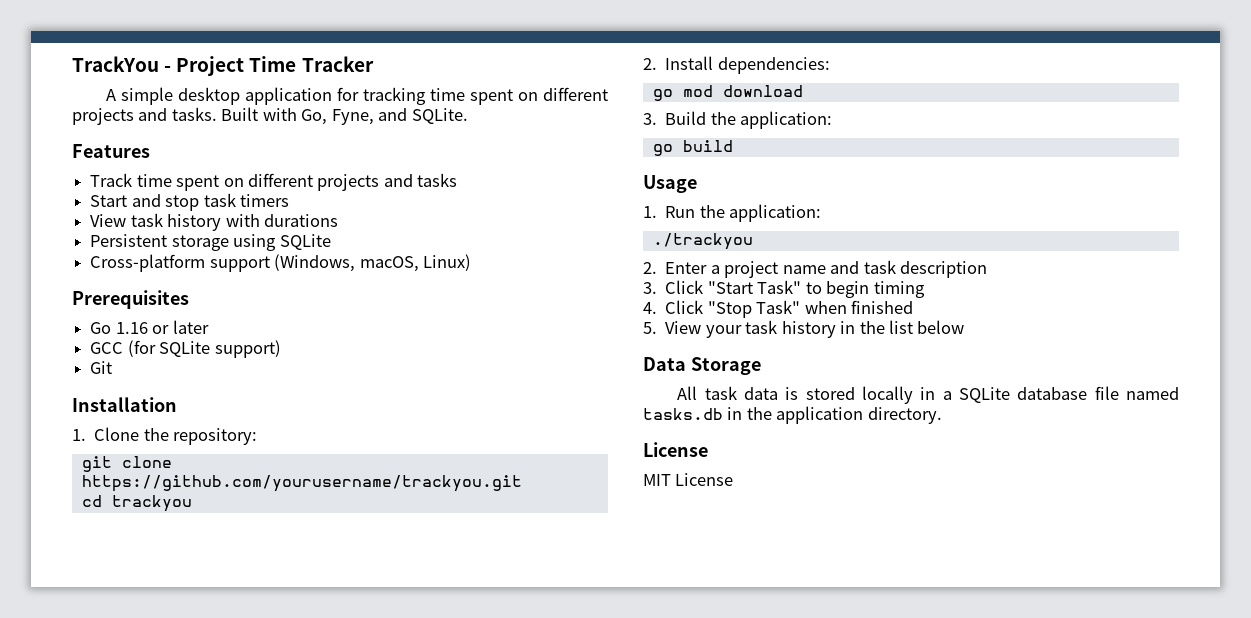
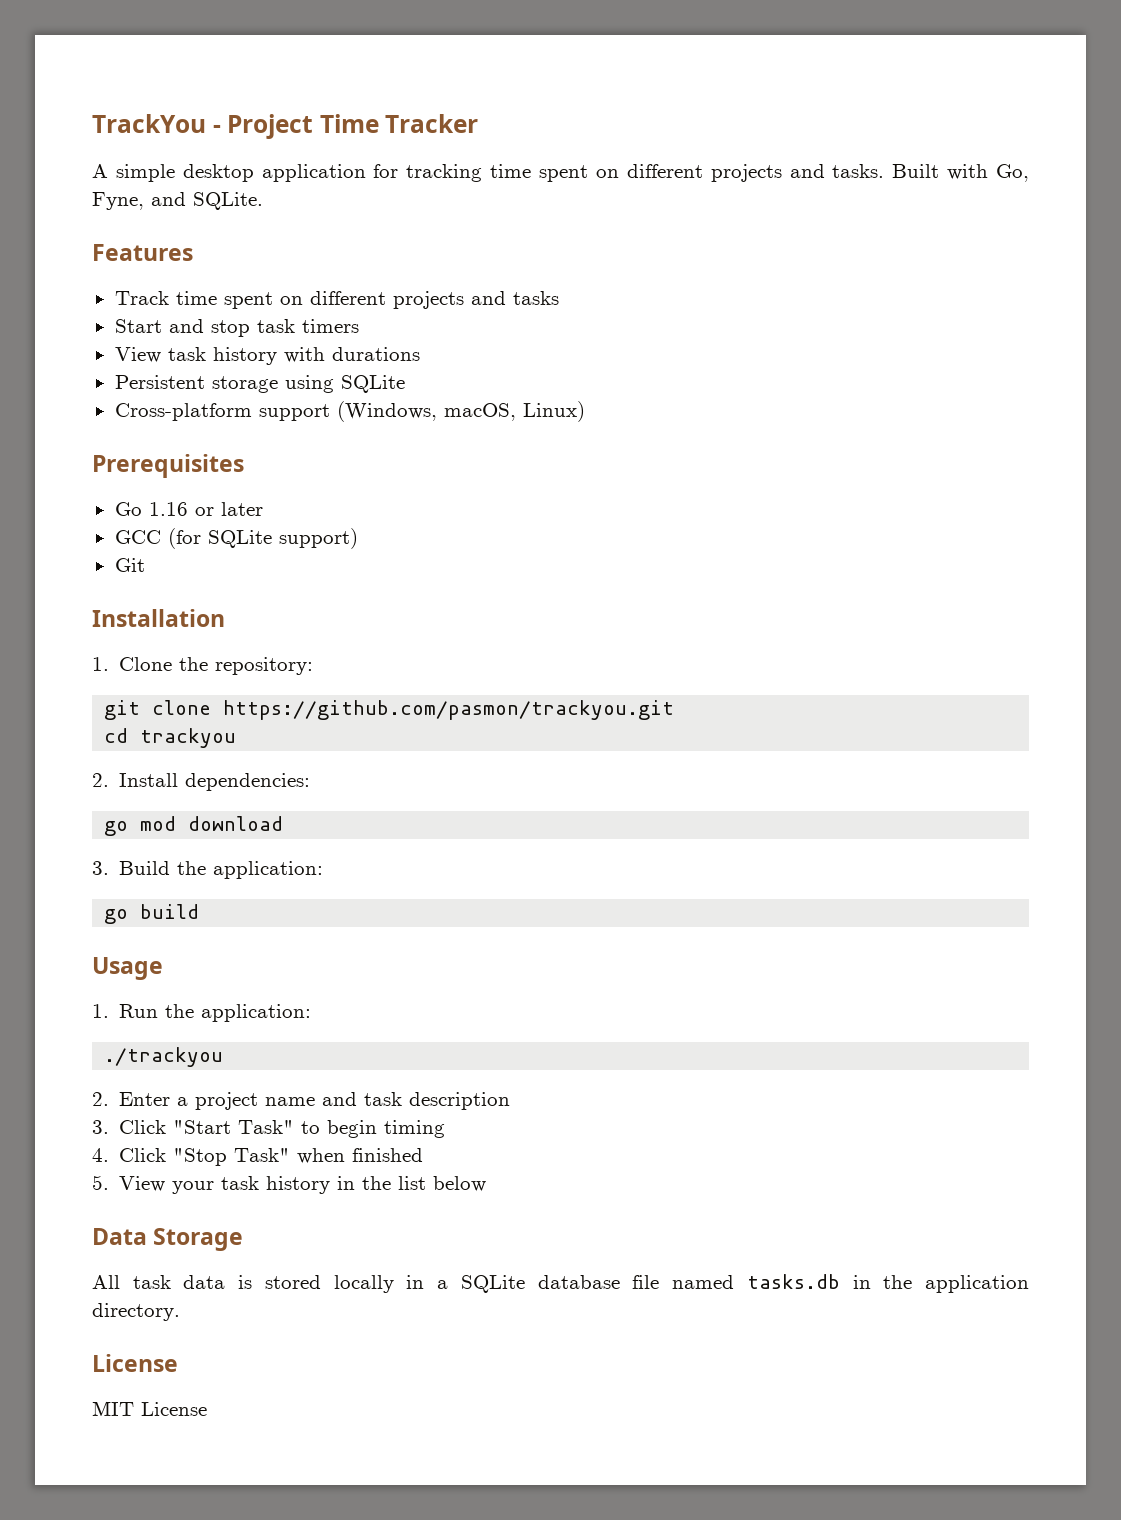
[81,475,522,492] https://github.com/yourusername/trackyou.git -> [223,700,675,720] https://github.com/pasmon/trackyou.git

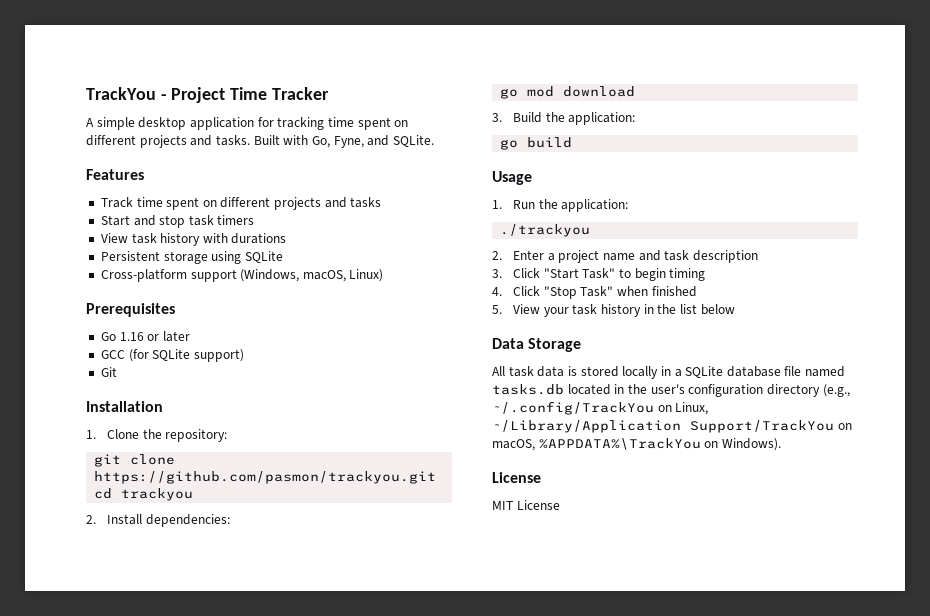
[852,1275,1030,1293] [92,1303,180,1321] in the application directory. -> [567,384,850,397] [492,401,709,415] [492,420,852,433] [492,438,781,451] located in the user's configuration directory (e.g., ~/.config/TrackYou on Linux, ~/Library/Application Support/TrackYou on macOS, %APPDATA%\TrackYou on Windows).

